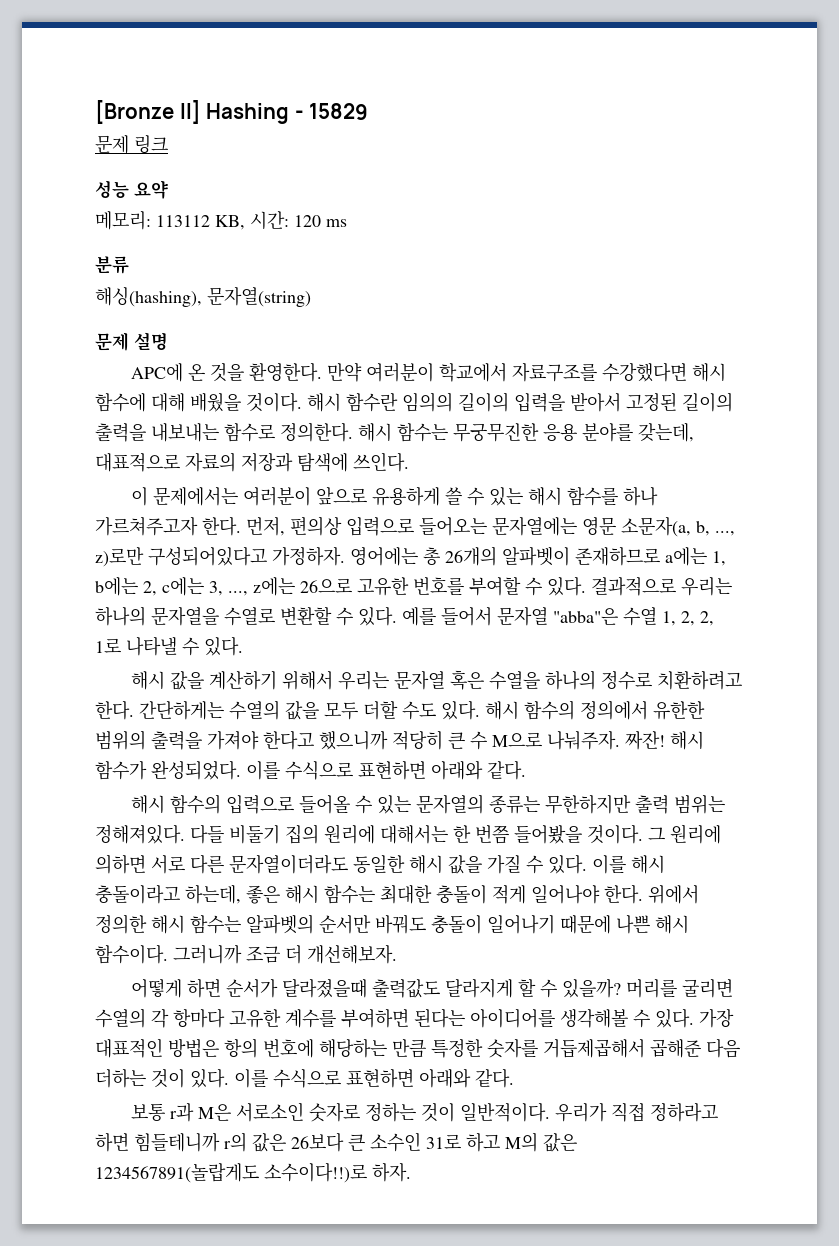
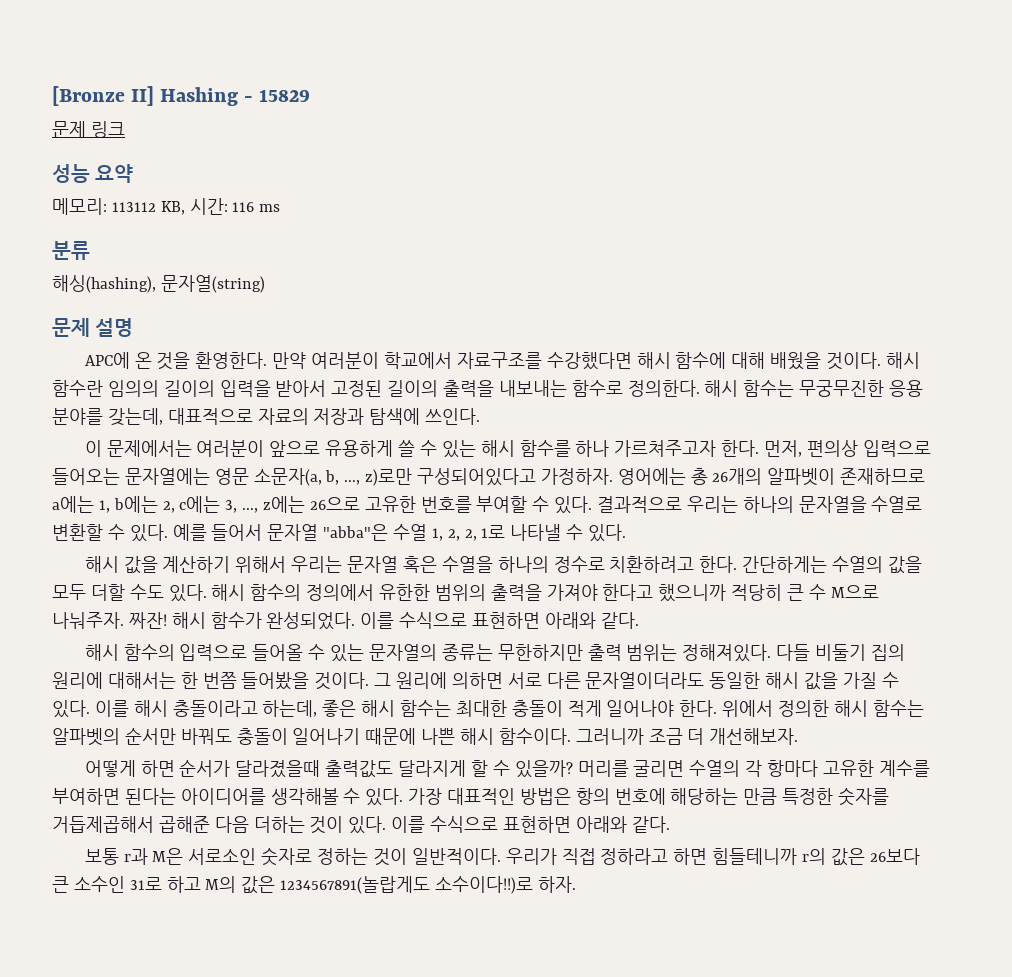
[294,215,321,227] 120 -> [232,202,255,212] 116

